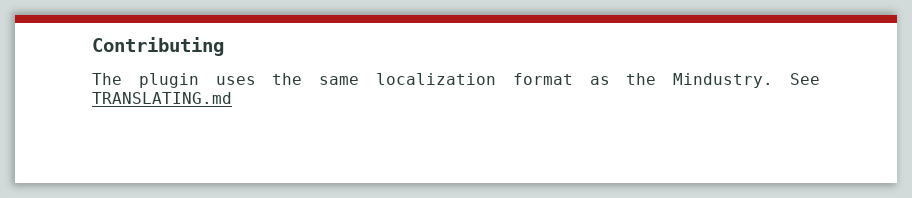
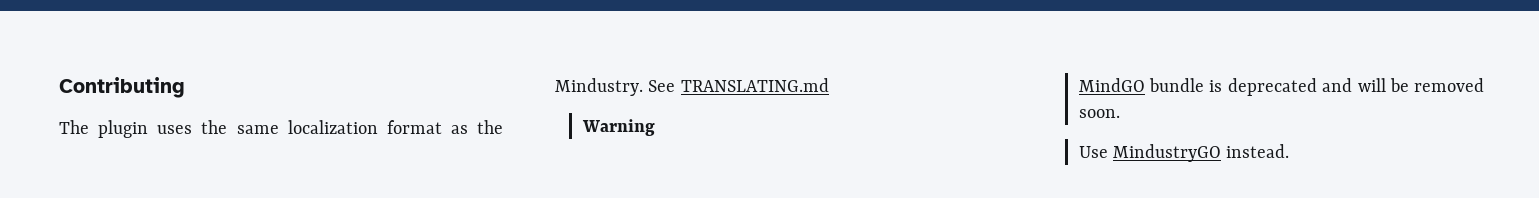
(232, 98) none -> [581,119,655,136] [1078,78,1485,96] [1078,109,1120,118] [1078,144,1290,162] // Warning // MindGO bundle is deprecated and will be removed soon. // Use MindustryGO instead.

